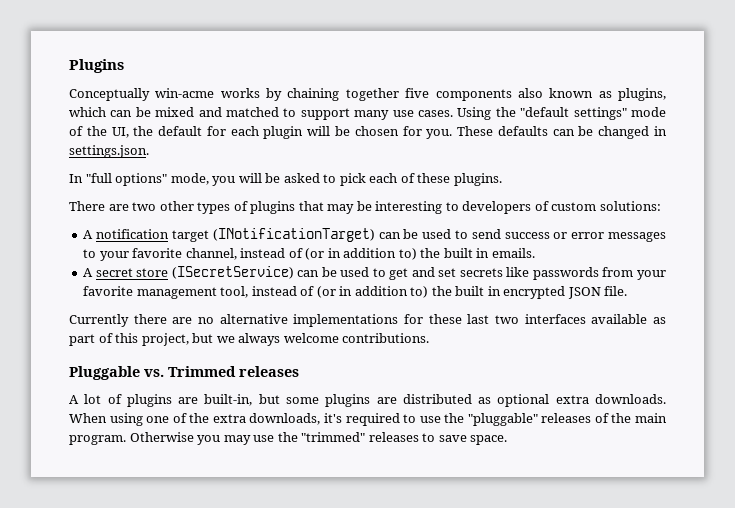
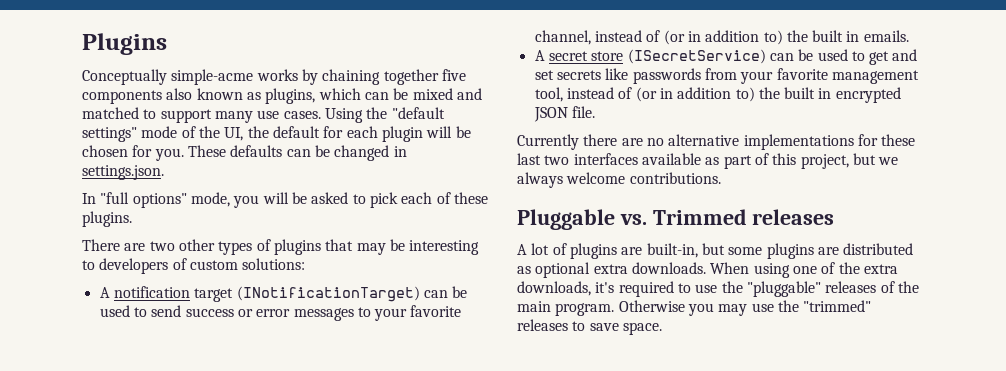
[155,88,215,98] win-acme -> [171,69,254,85] simple-acme

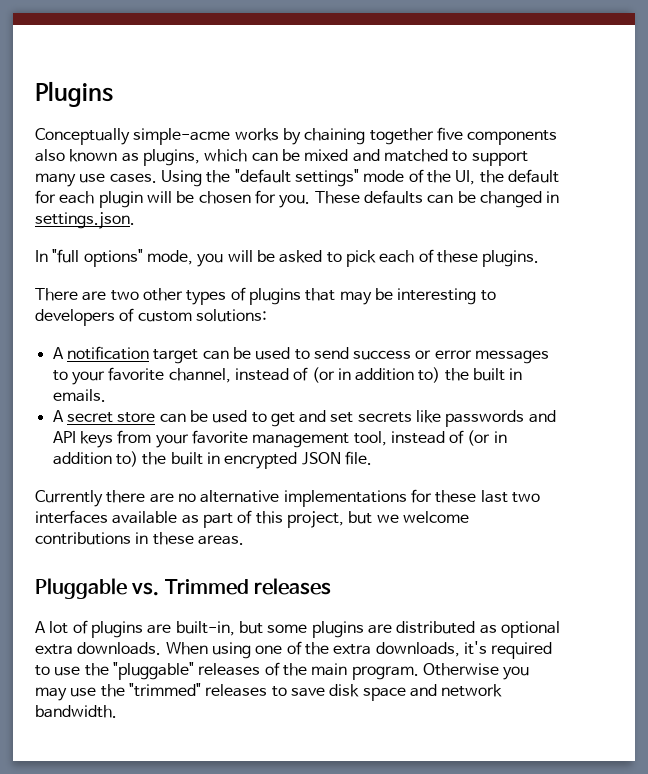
[236,286,420,302] (INotificationTarget) -> (199, 356) none
[627,49,766,64] (ISecretService) -> (156, 417) none
(701, 76) none -> [528,410,556,423] [52,431,113,448] and API keys
[517,172,721,188] always welcome contributions. -> [402,511,469,523] [35,532,244,545] welcome contributions in these areas.
[622,322,662,335] space. -> [329,684,503,701] [35,705,117,718] disk space and network bandwidth.

